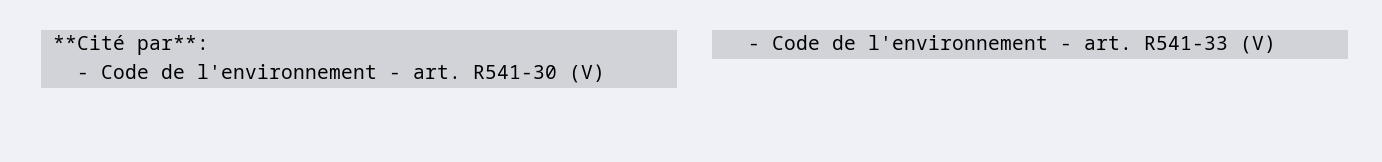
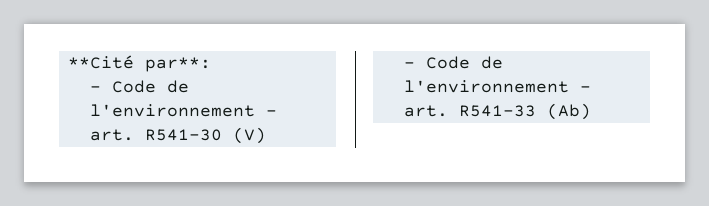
[1239,35,1276,54] (V) -> [546,103,591,120] (Ab)

